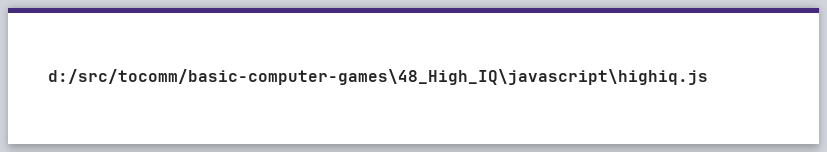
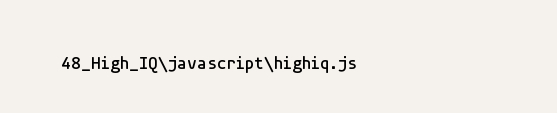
[48,69,708,85] d:/src/tocomm/basic-computer-games\48_High_IQ\javascript\highiq.js -> [61,56,357,73] 48_High_IQ\javascript\highiq.js

